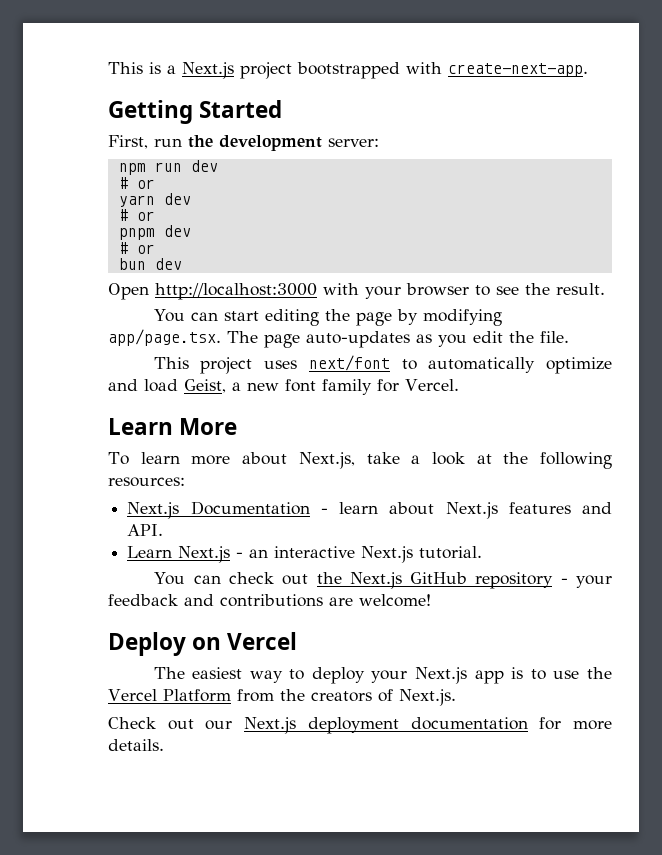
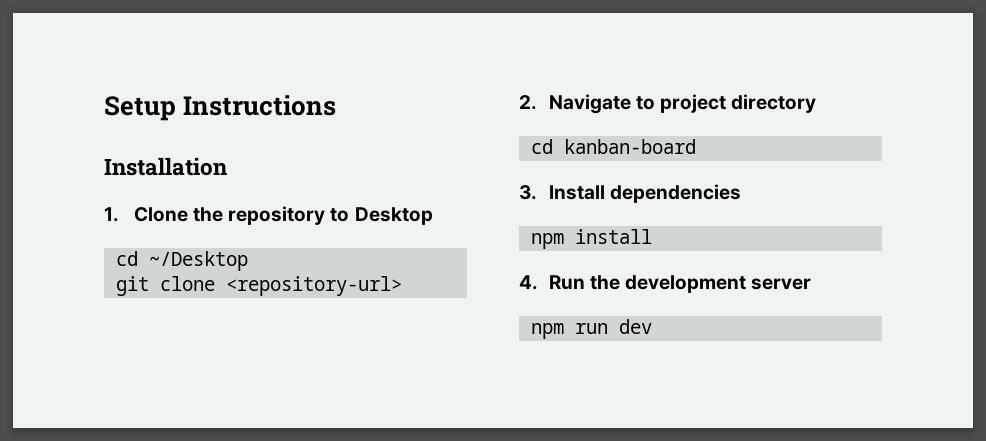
[108,62,588,79] [108,100,283,124] [108,135,182,149] This is a Next.js project bootstrapped with create-next-app. // Getting Started // First, run -> [104,95,337,121] [104,157,227,176] [104,206,433,225] [115,251,248,271] [115,276,402,296] [519,94,817,114] [530,139,696,154] [519,184,741,203] [530,229,652,249] [519,275,585,290] Setup Instructions // Installation // 1. Clone the repository to Desktop // cd ~/Desktop // git clone <repository-url> // 2. Navigate to project directory // cd kanban-board // 3. Install dependencies // npm install // 4. Run
[328,138,379,147] server: -> [751,278,812,290] server
[118,177,155,189] [118,193,191,207] [118,209,155,221] [118,225,191,240] [118,242,155,254] [118,258,182,270] [108,283,605,300] [153,309,503,326] [108,329,569,348] [153,355,612,374] [108,379,459,395] [108,418,238,435] [108,452,613,469] [108,477,185,487] [127,501,612,519] [127,524,164,536] [127,546,483,563] [153,572,612,589] [108,594,431,607] [108,632,298,656] [153,667,612,684] [108,689,456,706] [108,717,612,734] [108,739,164,751] // # or // yarn dev // # or // pnpm dev // # or // bun dev // Open http://localhost:3000 with your browser to see the result. // You can start editing the page by modifying app/page.tsx. The page auto-updates as you edit the file. // This project uses next/font to automatically optimize and load Geist, a new font family for Vercel. // Learn More // To learn more about Next.js, take a look at the following resources: // Next.js Documentation - learn about Next.js features and API. // Learn Next.js - an interactive Next.js tutorial. // You can check out the Next.js GitHub repository - your feedback and contributions are welcome! // Deploy on Vercel // The easiest way to deploy your Next.js app is to use the Vercel Platform from the creators of Next.js. // Check out our Next.js deployment documentation for more details. -> (652, 326) none

